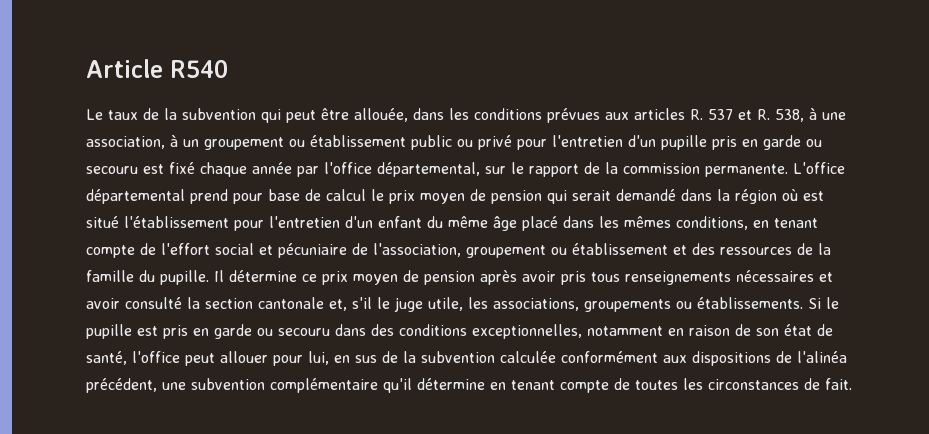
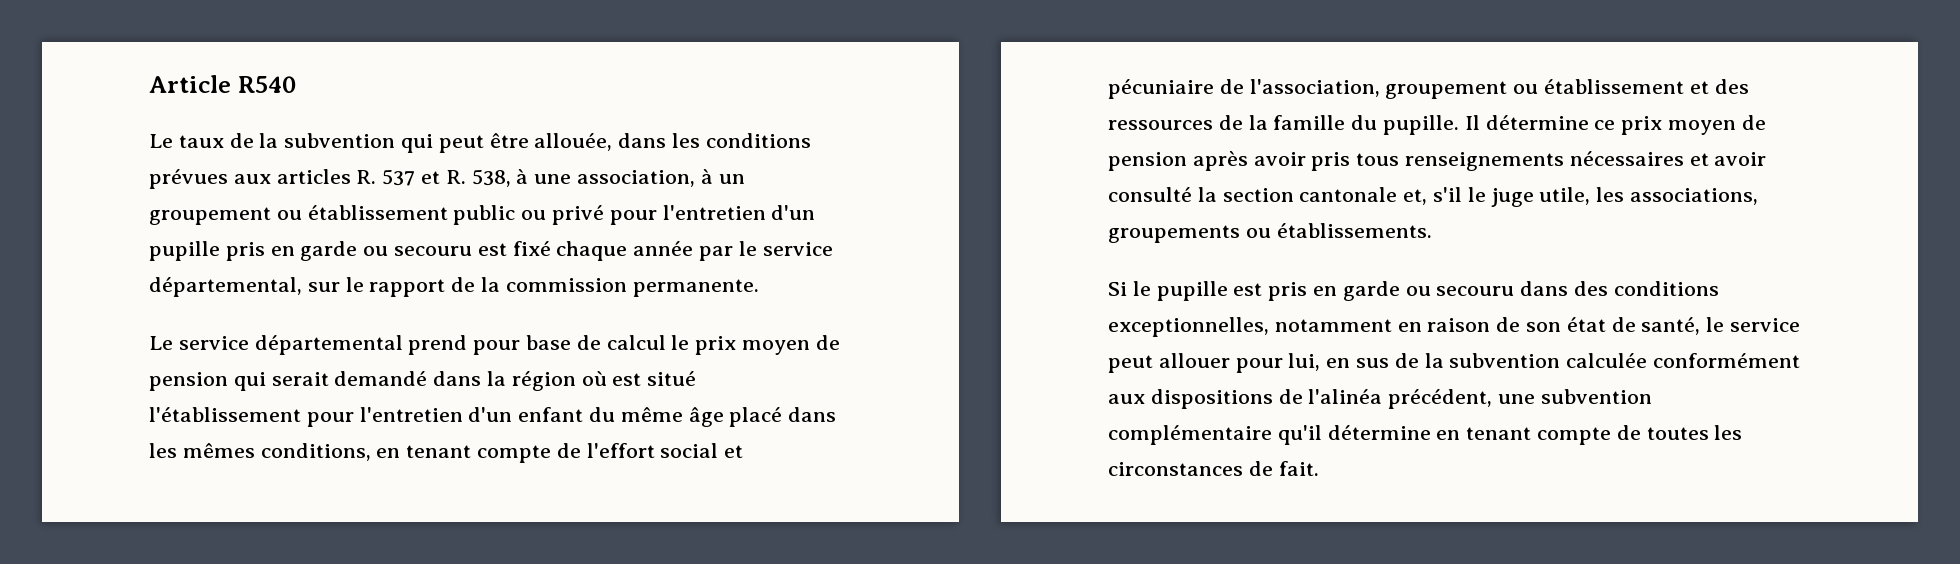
[324,162,372,174] l'office -> [738,241,833,256] le service
[793,162,845,174] L'office -> [149,336,249,350] // Le service
(803, 303) none -> (1432, 230) //
[132,351,180,363] l'office -> [1706,317,1801,332] le service

